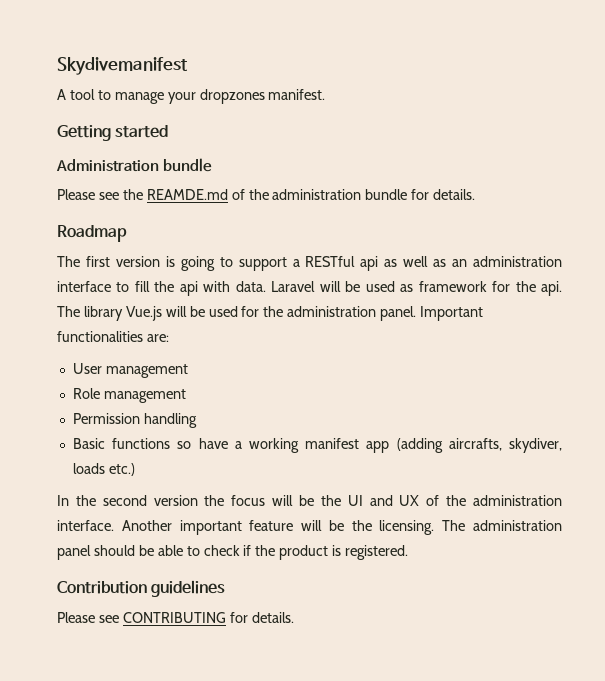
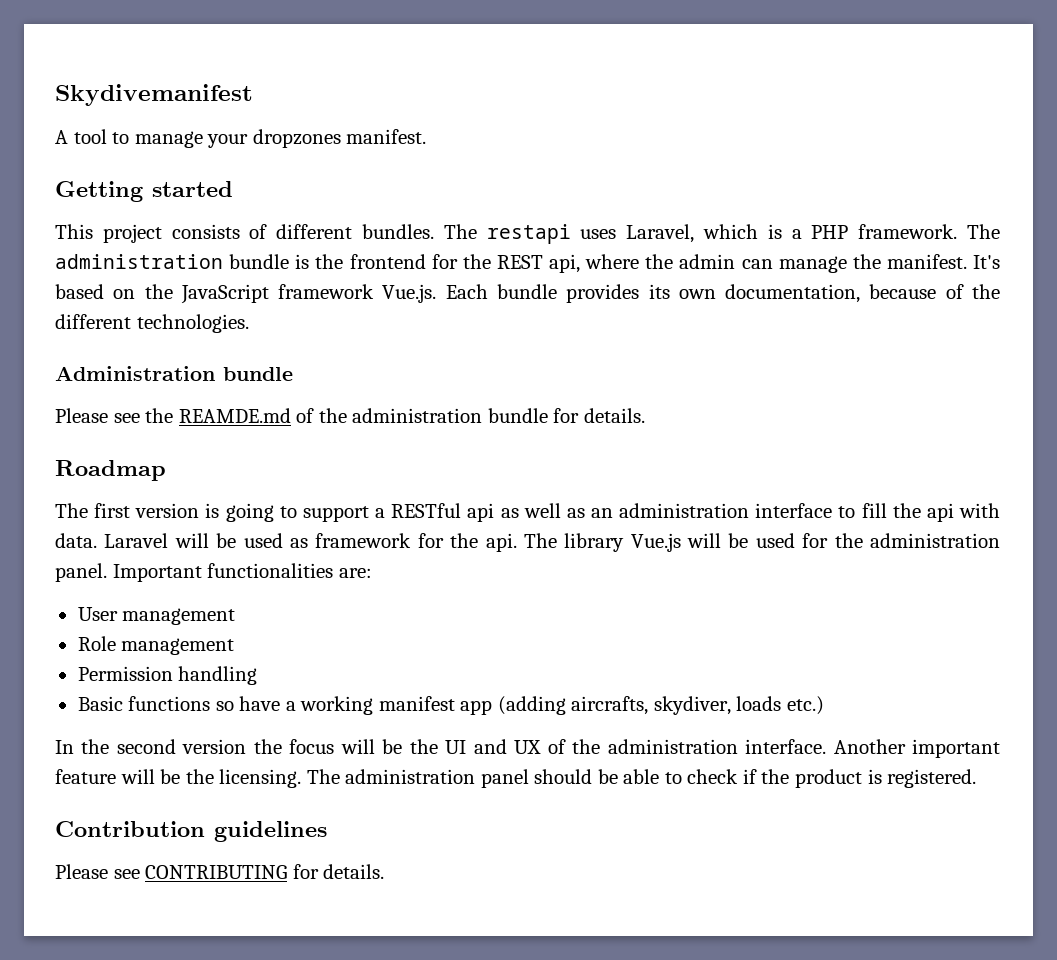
(169, 131) none -> [55,224,1000,244] [55,254,1000,273] [55,284,1001,304] [55,314,249,333] // This project consists of different bundles. The restapi uses Laravel, which is a PHP framework. The administration bundle is the frontend for the REST api, where the admin can manage the manifest. It's based on the JavaScript framework Vue.js. Each bundle provides its own documentation, because of the different technologies.

